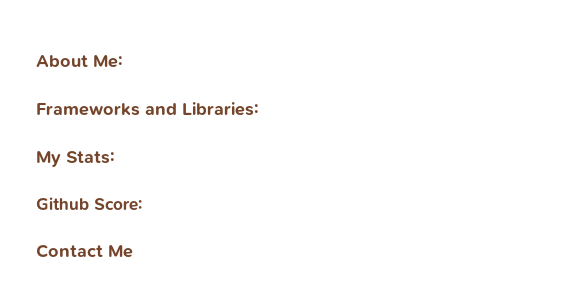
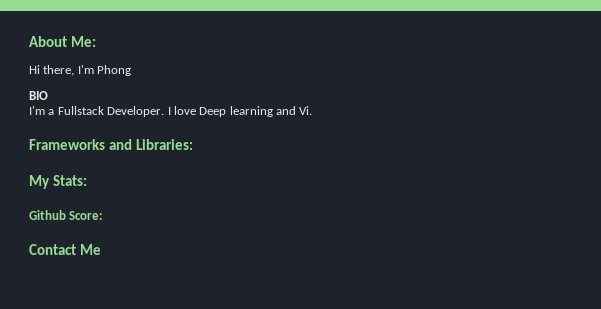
(123, 61) none -> [29,65,132,76] [29,91,48,100] [29,106,313,117] // Hi there, I'm Phong // BIO // I'm a Fullstack Developer. I love Deep learning and Vi.

